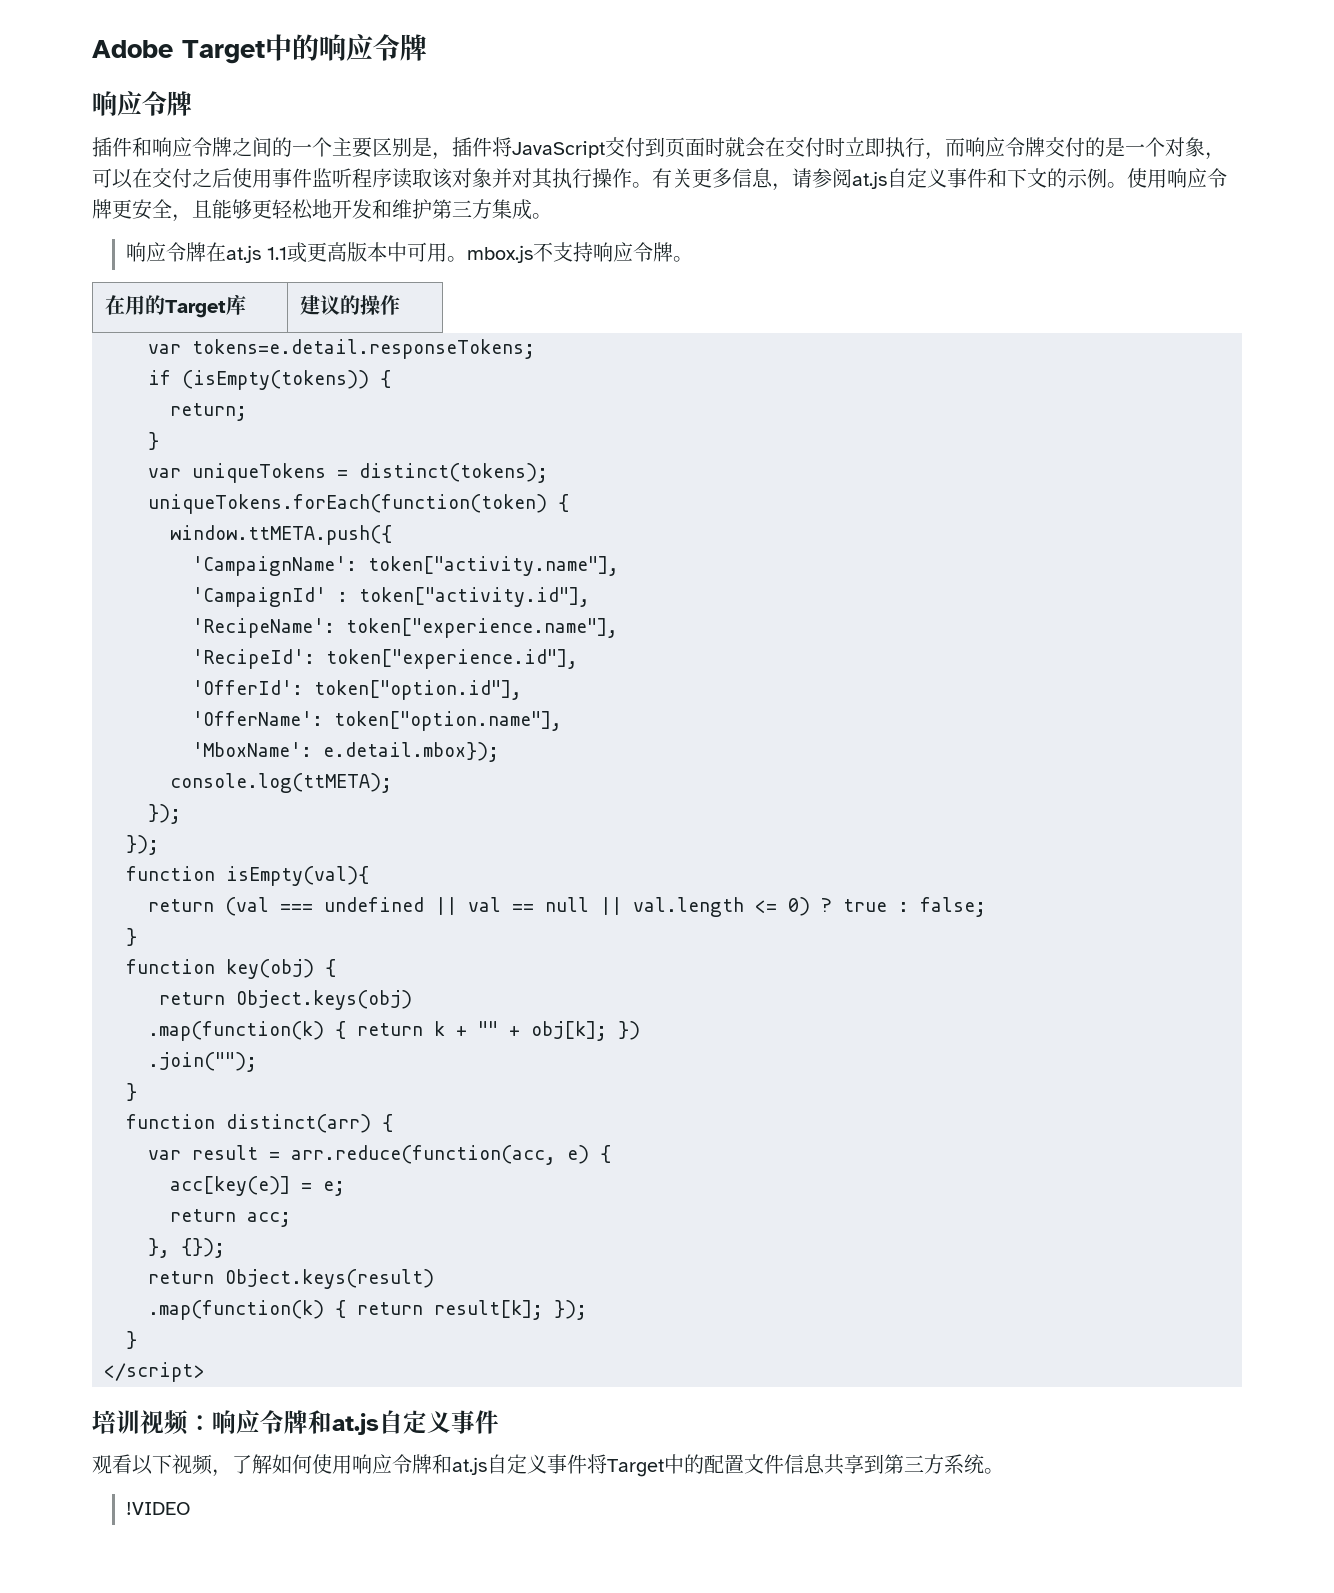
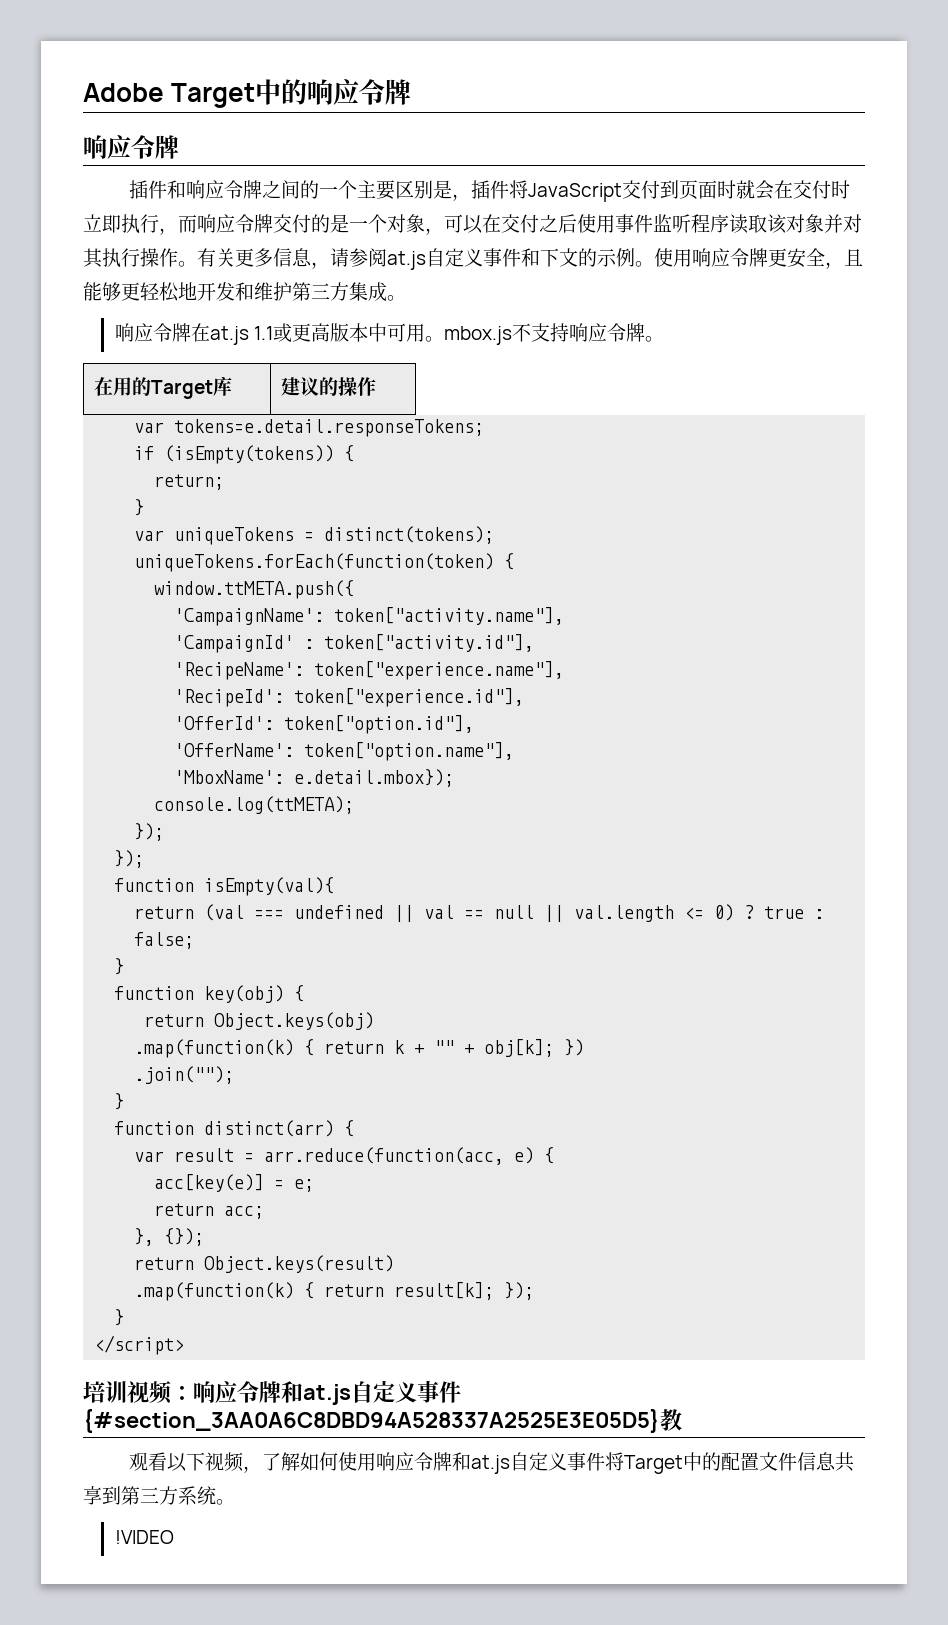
(499, 1422) none -> [83,1409,682,1433] {#section_3AA0A6C8DBD94A528337A2525E3E05D5}教

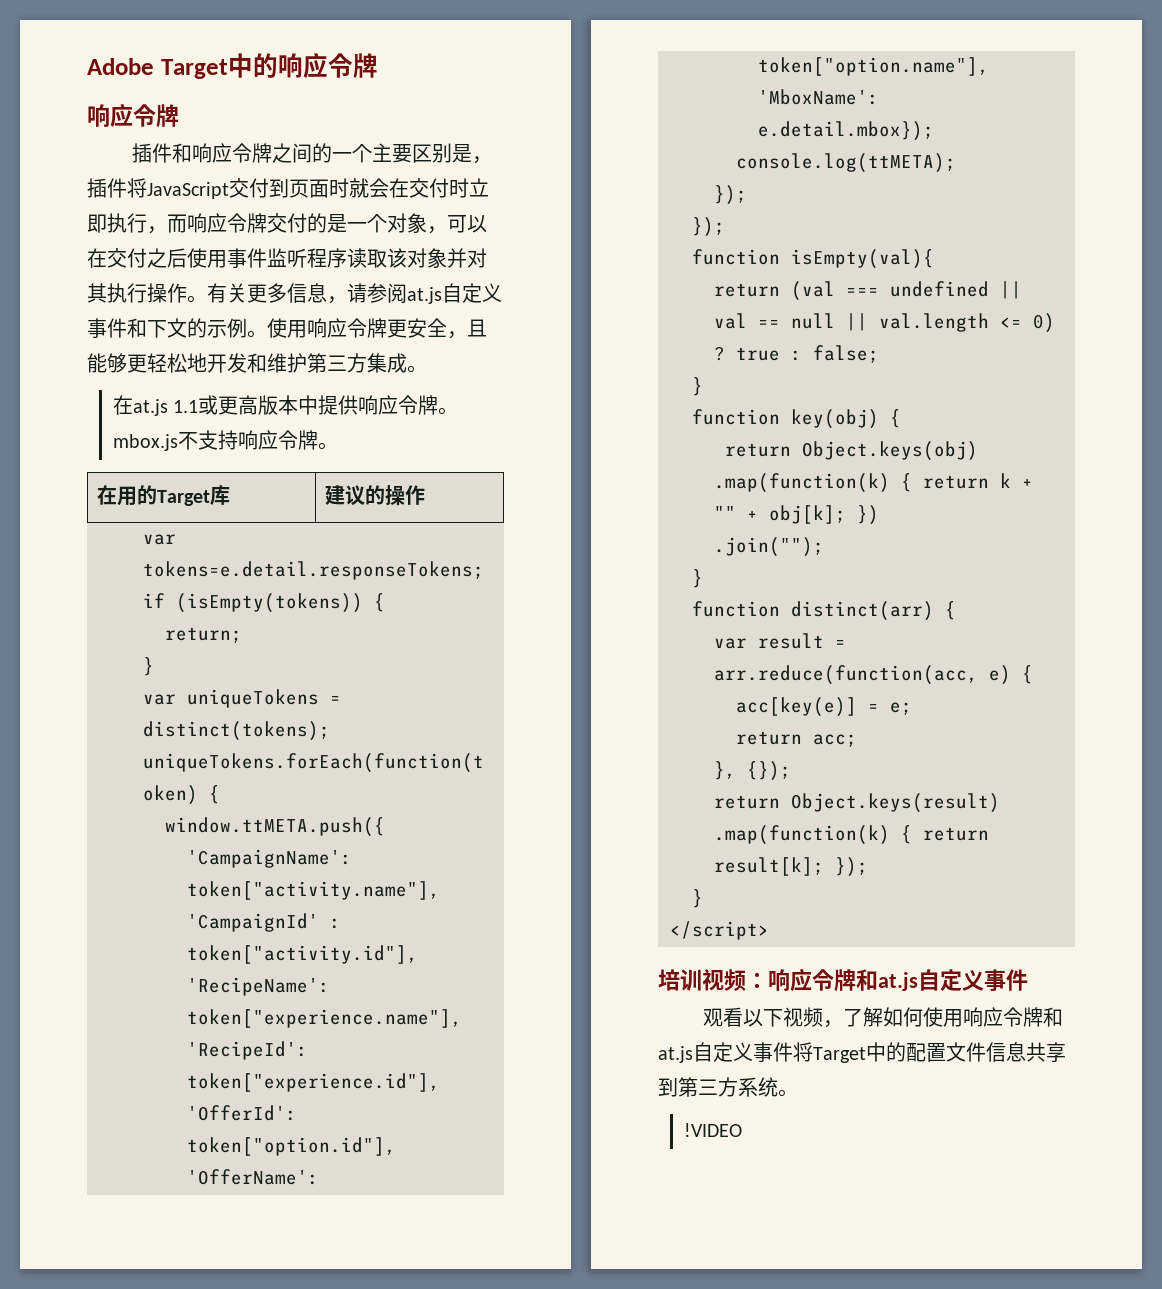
[114,323,191,342] 响应令牌 -> (427, 369) none
[386,323,425,342] 可用 -> [317,395,438,415] 提供响应令牌
[83,1409,682,1433] {#section_3AA0A6C8DBD94A528337A2525E3E05D5}教 -> (1028, 980) none

